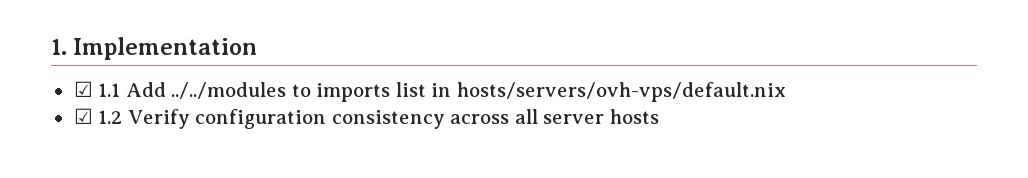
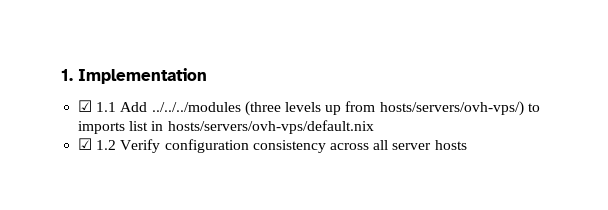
[171,82,287,99] ../../modules -> [151,101,524,116] ../../../modules (three levels up from hosts/servers/ovh-vps/)

